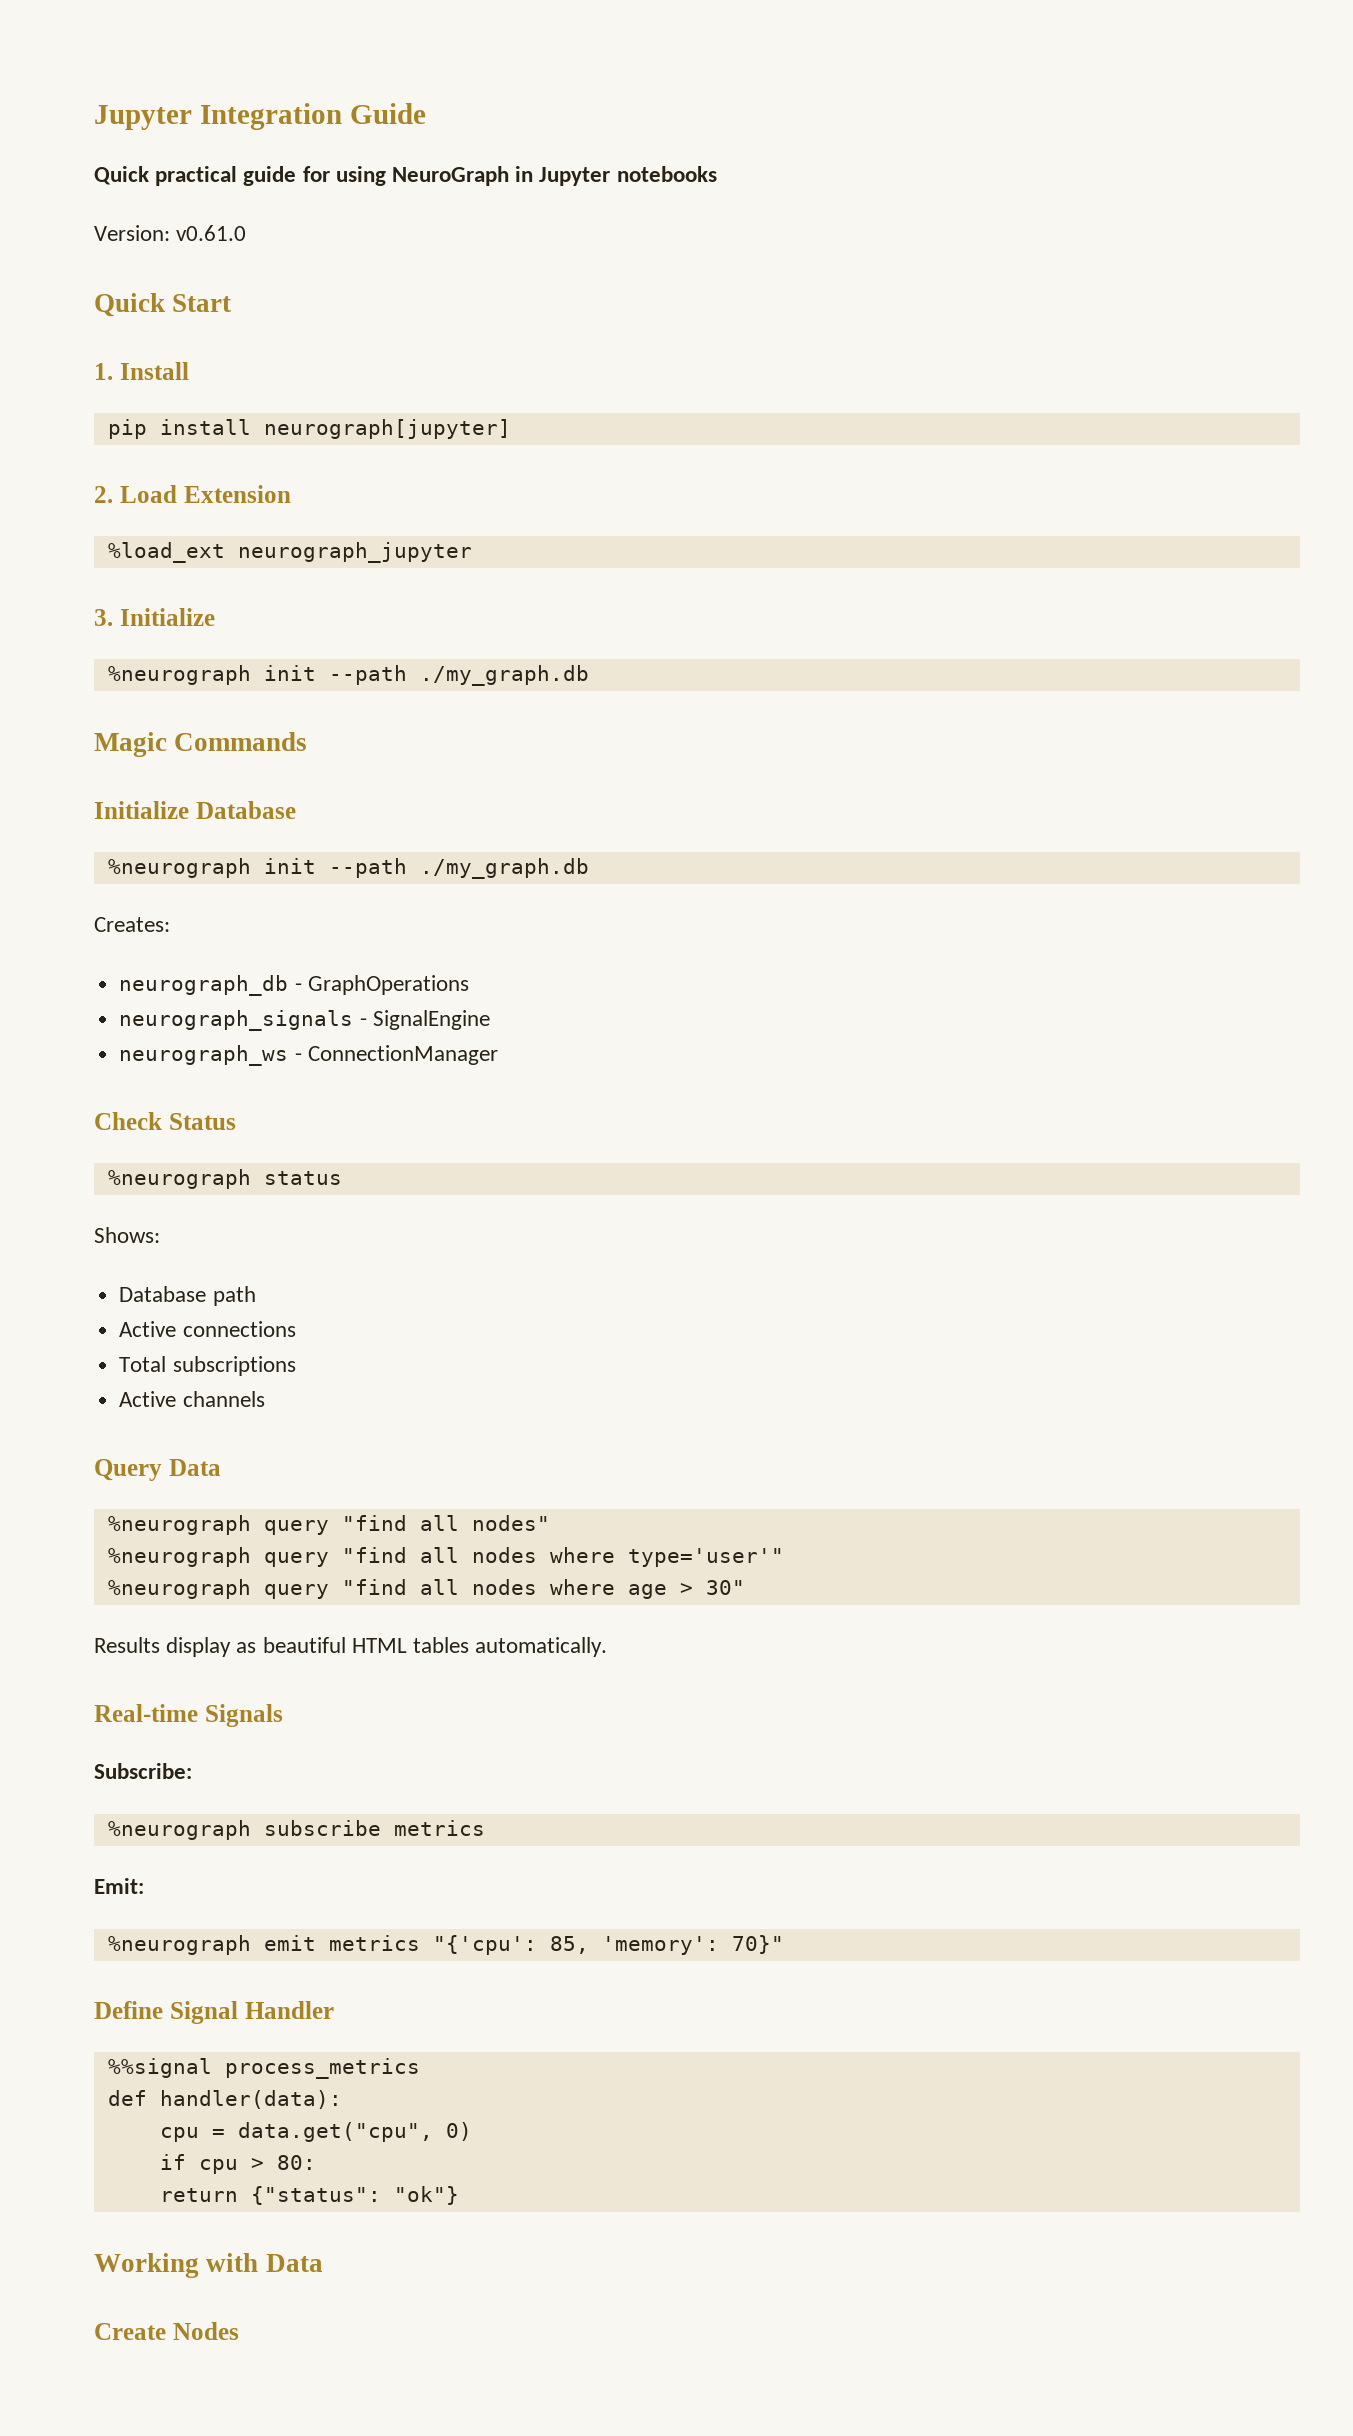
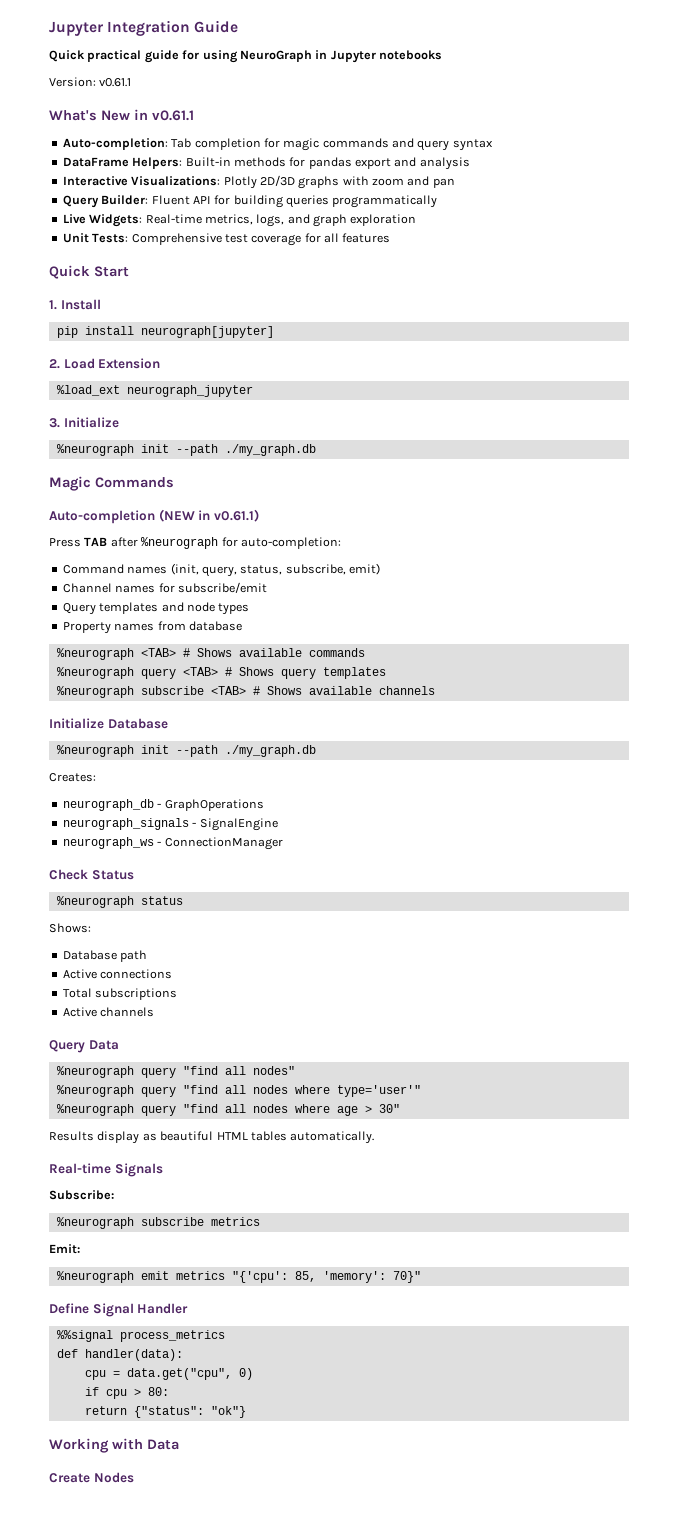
[176,225,247,241] v0.61.0 -> [99,78,132,87] [49,109,194,121] [62,138,493,151] [62,157,470,170] [62,175,455,189] [62,195,438,208] [62,214,417,227] [62,233,391,246] v0.61.1 // What's New in v0.61.1 // Auto-completion: Tab completion for magic commands and query syntax // DataFrame Helpers: Built-in methods for pandas export and analysis // Interactive Visualizations: Plotly 2D/3D graphs with zoom and pan // Query Builder: Fluent API for building queries programmatically // Live Widgets: Real-time metrics, logs, and graph exploration // Unit Tests: Comprehensive test coverage for all features
(308, 741) none -> [49,509,259,524] [49,537,341,549] [62,563,380,577] [62,582,267,593] [62,602,250,615] [62,621,242,634] [56,648,365,660] [56,667,386,679] [56,686,435,698] // Auto-completion (NEW in v0.61.1) // Press TAB after %neurograph for auto-completion: // Command names (init, query, status, subscribe, emit) // Channel names for subscribe/emit // Query templates and node types // Property names from database // %neurograph <TAB> # Shows available commands // %neurograph query <TAB> # Shows query templates // %neurograph subscribe <TAB> # Shows available channels

